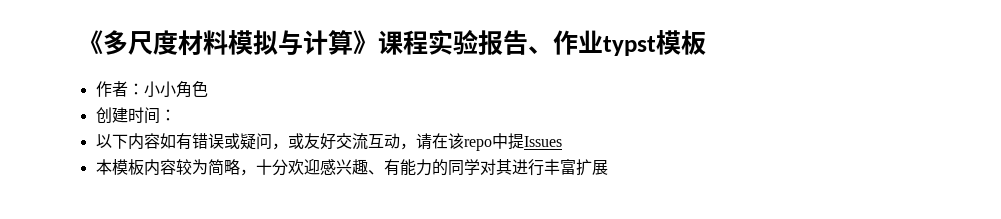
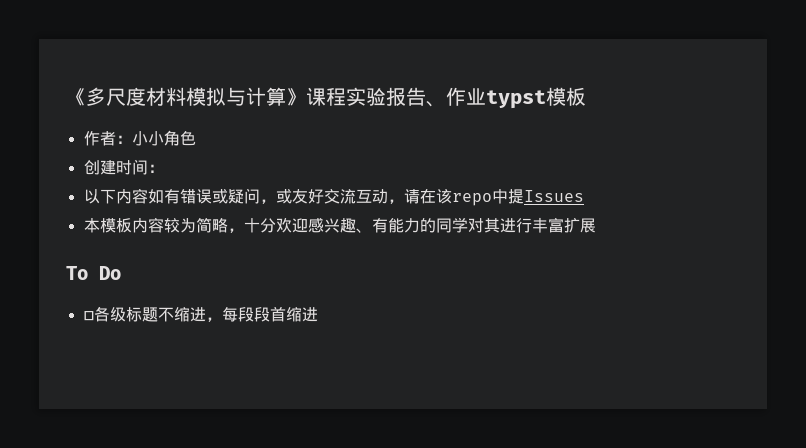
(608, 167) none -> [66,266,121,280] [83,306,318,322] // To Do // ☐各级标题不缩进，每段段首缩进

